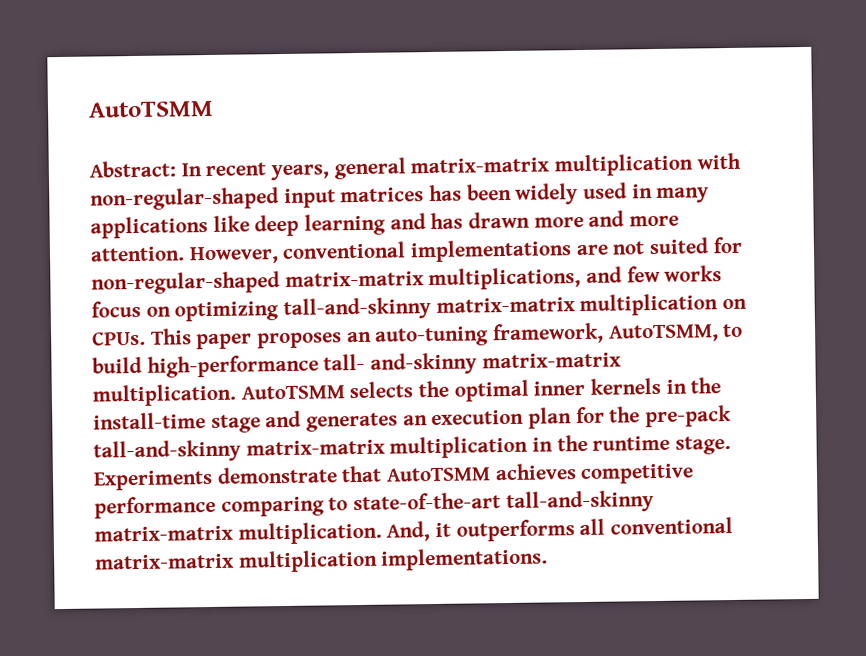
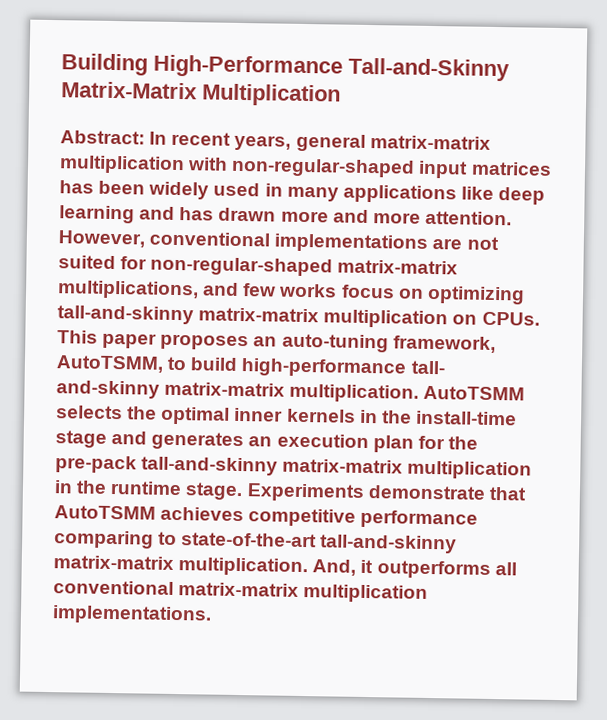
[88,100,214,118] AutoTSMM -> [61,53,510,82] [61,81,341,107] Building High-Performance Tall-and-Skinny Matrix-Matrix Multiplication

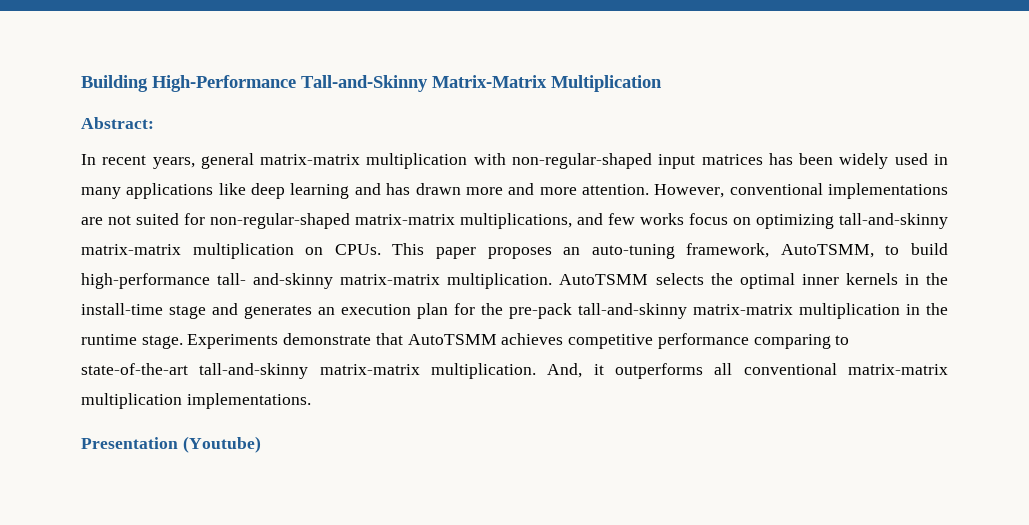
(145, 137) none -> (154, 123) //
(212, 615) none -> [81,436,261,453] // Presentation (Youtube)

